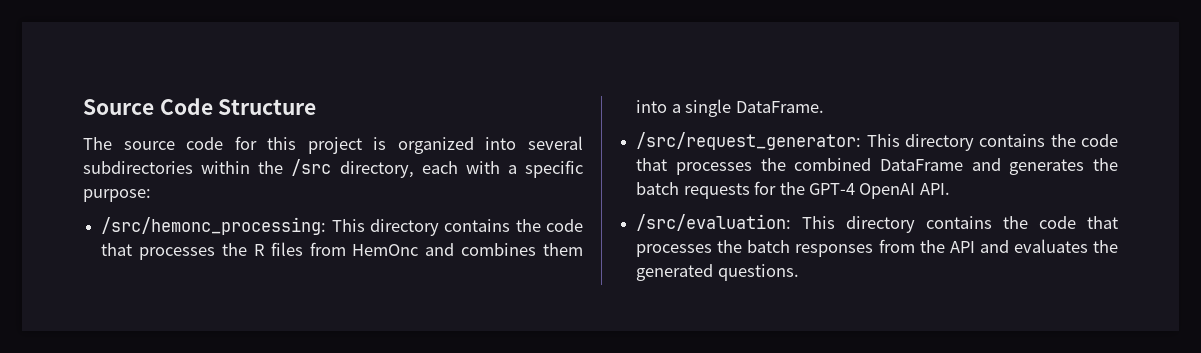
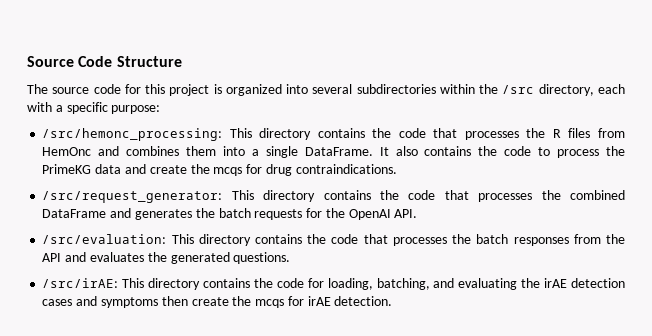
(824, 107) none -> [379,146,625,158] [42,164,397,176] It also contains the code to process the PrimeKG data and create the mcqs for drug contraindications.
[808,183,855,195] GPT-4 -> (345, 213) none
(799, 272) none -> [42,278,625,290] [42,296,393,308] // /src/irAE: This directory contains the code for loading, batching, and evaluating the irAE detection cases and symptoms then create the mcqs for irAE detection.

